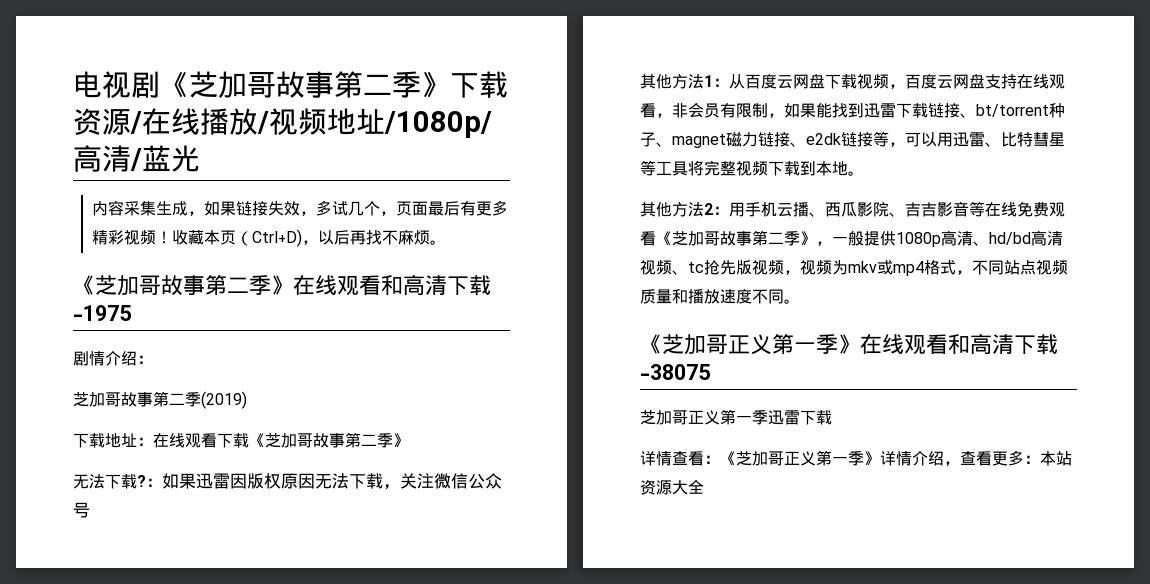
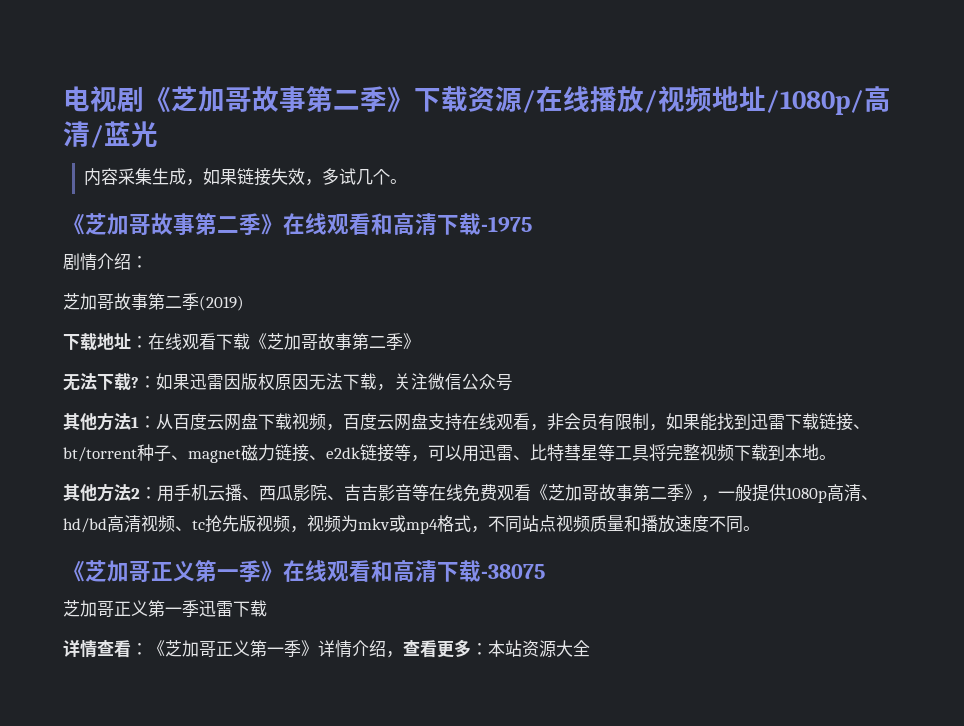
[379,200,508,216] [91,229,430,247] ，页面最后有更多精彩视频！收藏本页（Ctrl+D)，以后再找不麻烦 -> (390, 177) none

